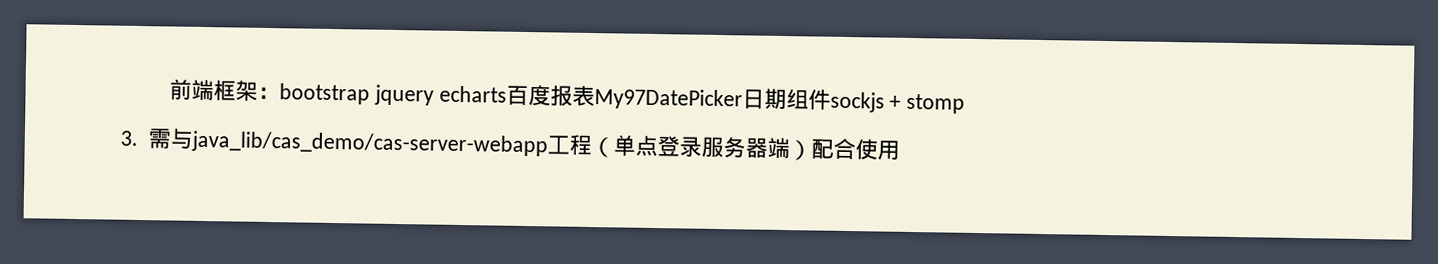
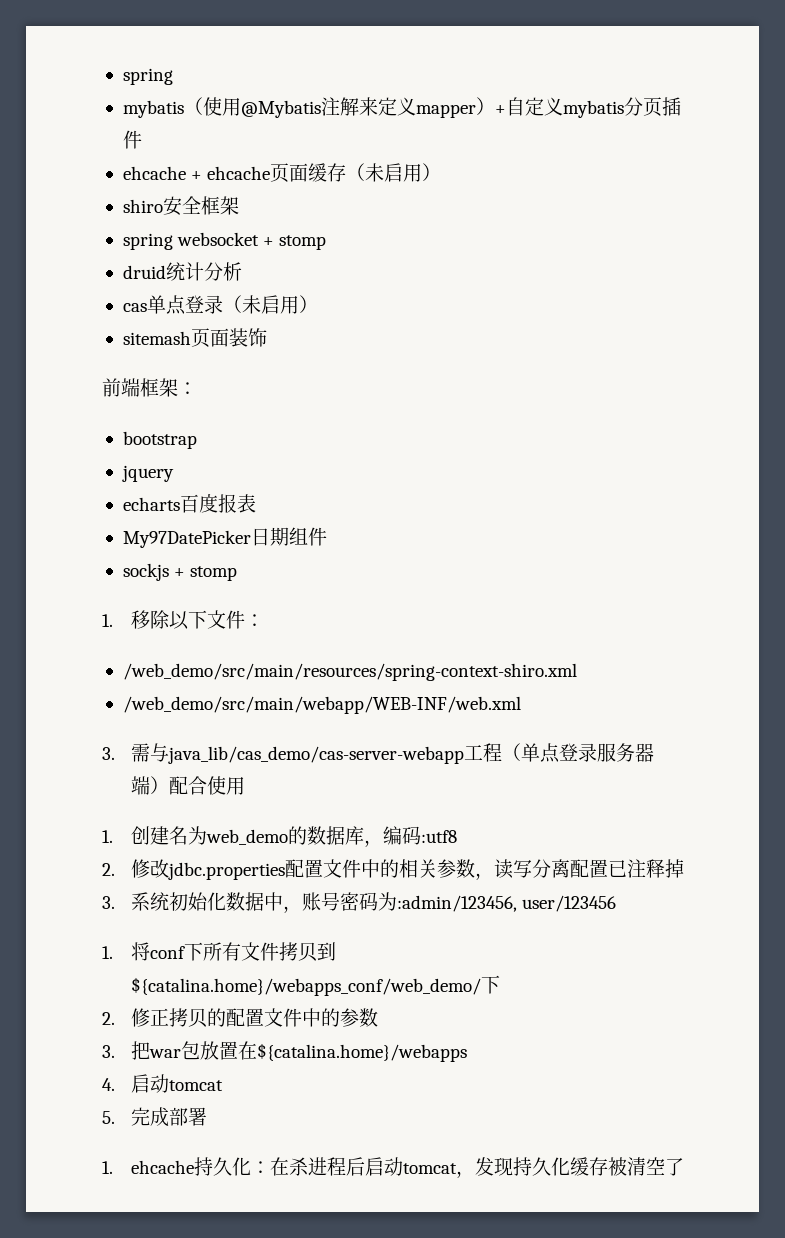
(168, 89) none -> [122,68,173,85] [122,97,681,118] [122,130,142,149] [122,163,442,183] [122,196,239,216] [122,232,327,250] [122,262,242,281] [122,295,318,315] [122,328,267,348] spring // mybatis（使用@Mybatis注解来定义mapper）+自定义mybatis分页插件 // ehcache + ehcache页面缓存（未启用） // shiro安全框架 // spring websocket + stomp // druid统计分析 // cas单点登录（未启用） // sitemash页面装饰 //
(280, 93) none -> (197, 388) //
(370, 94) none -> (197, 440) //
(434, 95) none -> (174, 473) //
(595, 96) none -> (256, 503) //
(831, 99) none -> (327, 536) //
(966, 103) none -> [102,610,265,630] [122,663,577,681] [122,696,521,714] // 1.移除以下文件： // /web_demo/src/main/resources/spring-context-shiro.xml // /web_demo/src/main/webapp/WEB-INF/web.xml
(900, 150) none -> [102,826,458,847] [102,859,685,880] [102,892,617,913] [102,942,337,962] [131,975,501,996] [102,1008,379,1028] [102,1041,468,1062] [102,1074,224,1093] [102,1107,208,1127] [102,1157,685,1178] // 1.创建名为web_demo的数据库，编码:utf8 // 2.修改jdbc.properties配置文件中的相关参数，读写分离配置已注释掉 // 3.系统初始化数据中，账号密码为:admin/123456, user/123456 // 1.将conf下所有文件拷贝到${catalina.home}/webapps_conf/web_demo/下 // 2.修正拷贝的配置文件中的参数 // 3.把war包放置在${catalina.home}/webapps // 4.启动tomcat // 5.完成部署 // 1. ehcache持久化：在杀进程后启动tomcat，发现持久化缓存被清空了

